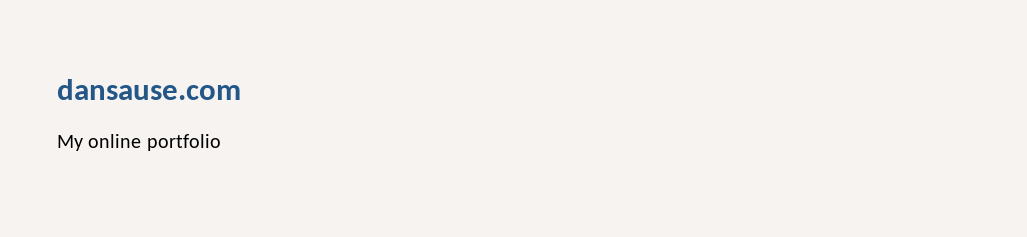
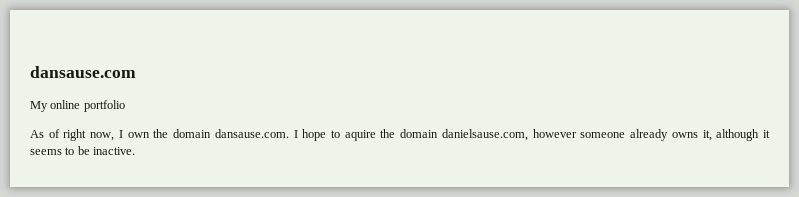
(221, 142) none -> [30,129,771,141] [30,146,136,155] // As of right now, I own the domain dansause.com. I hope to aquire the domain danielsause.com, however someone already owns it, although it seems to be inactive.

